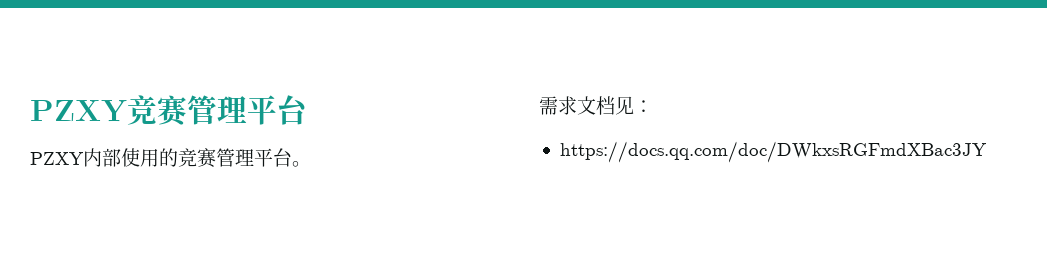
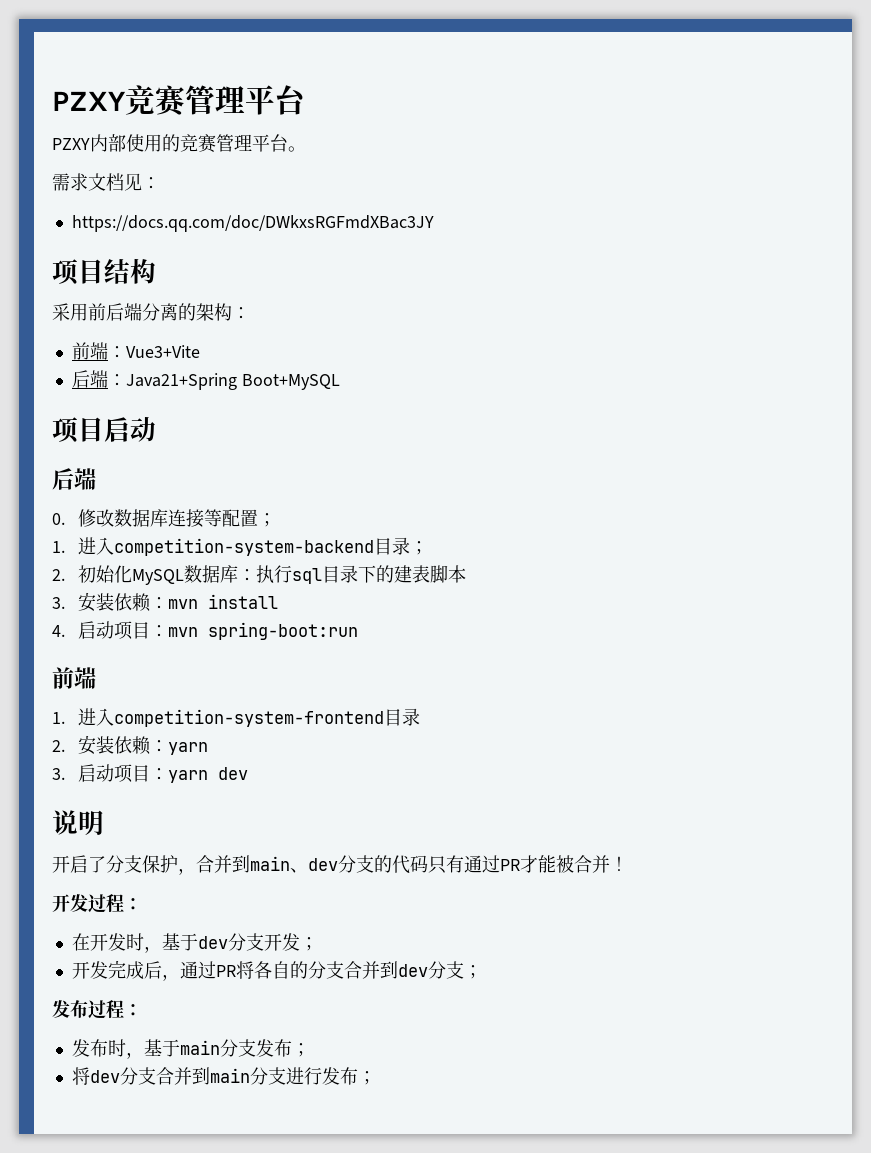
(987, 152) none -> [52,258,156,285] [52,303,250,321] [71,342,200,360] [71,370,340,390] [52,416,156,443] [52,468,96,490] [52,509,277,528] [52,537,429,556] [52,565,467,585] [52,592,279,612] [52,621,359,640] [52,667,96,689] [52,708,421,727] [52,735,209,755] [52,764,249,783] [52,810,104,835] [52,855,628,875] [52,894,142,913] [71,933,318,953] [71,960,482,981] [52,1000,142,1019] [71,1039,310,1059] [71,1067,376,1085] // 项目结构 // 采用前后端分离的架构： // 前端：Vue3+Vite // 后端：Java21+Spring Boot+MySQL // 项目启动 // 后端 // 0.修改数据库连接等配置； // 1.进入competition-system-backend目录； // 2.初始化MySQL数据库：执行sql目录下的建表脚本 // 3.安装依赖：mvn install // 4.启动项目：mvn spring-boot:run // 前端 // 1.进入competition-system-frontend目录 // 2.安装依赖：yarn // 3.启动项目：yarn dev // 说明 // 开启了分支保护，合并到main、dev分支的代码只有通过PR才能被合并！ // 开发过程： // 在开发时，基于dev分支开发； // 开发完成后，通过PR将各自的分支合并到dev分支； // 发布过程： // 发布时，基于main分支发布； // 将dev分支合并到main分支进行发布；

